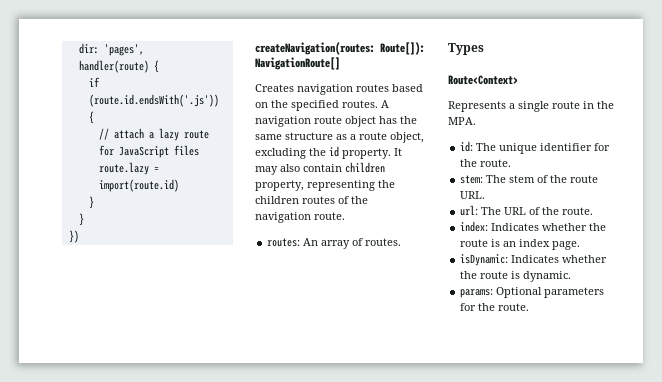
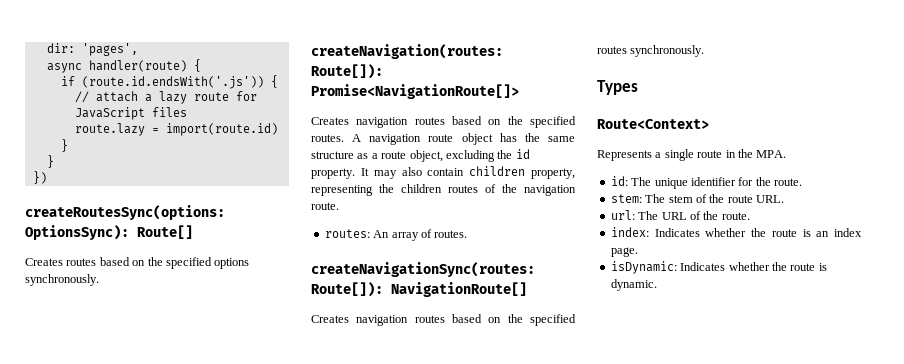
(144, 50) none -> [46,63,82,73] async
(79, 236) none -> [25,205,225,220] [25,225,193,240] [25,257,250,269] [25,274,99,286] // createRoutesSync(options: OptionsSync): Route[] // Creates routes based on the specified options synchronously.
[255,57,340,70] NavigationRoute[] -> [311,84,519,99] Promise<NavigationRoute[]>
(402, 242) none -> [311,262,535,277] [311,282,527,297] [311,314,576,326] [597,45,705,57] // createNavigationSync(routes: Route[]): NavigationRoute[] // Creates navigation routes based on the specified routes synchronously.
[460,287,605,298] [460,303,530,311] // params: Optional parameters for the route. -> (657, 285) none

